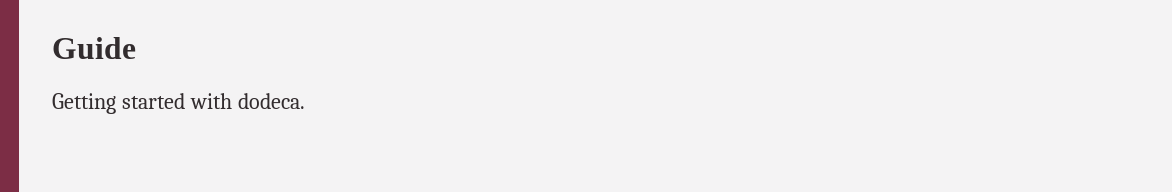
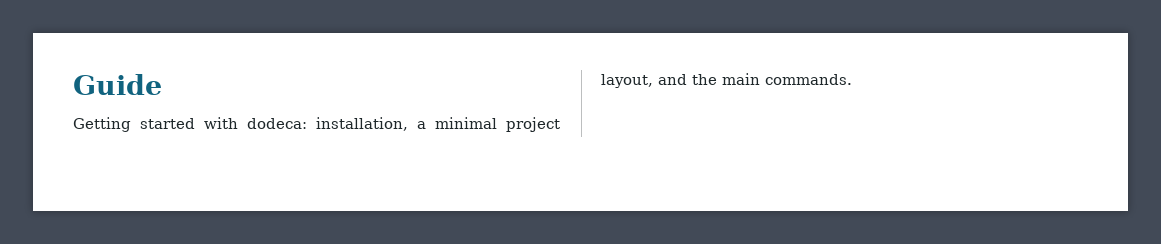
[237,93,305,109] dodeca. -> [247,117,560,132] [601,73,852,88] dodeca: installation, a minimal project layout, and the main commands.

